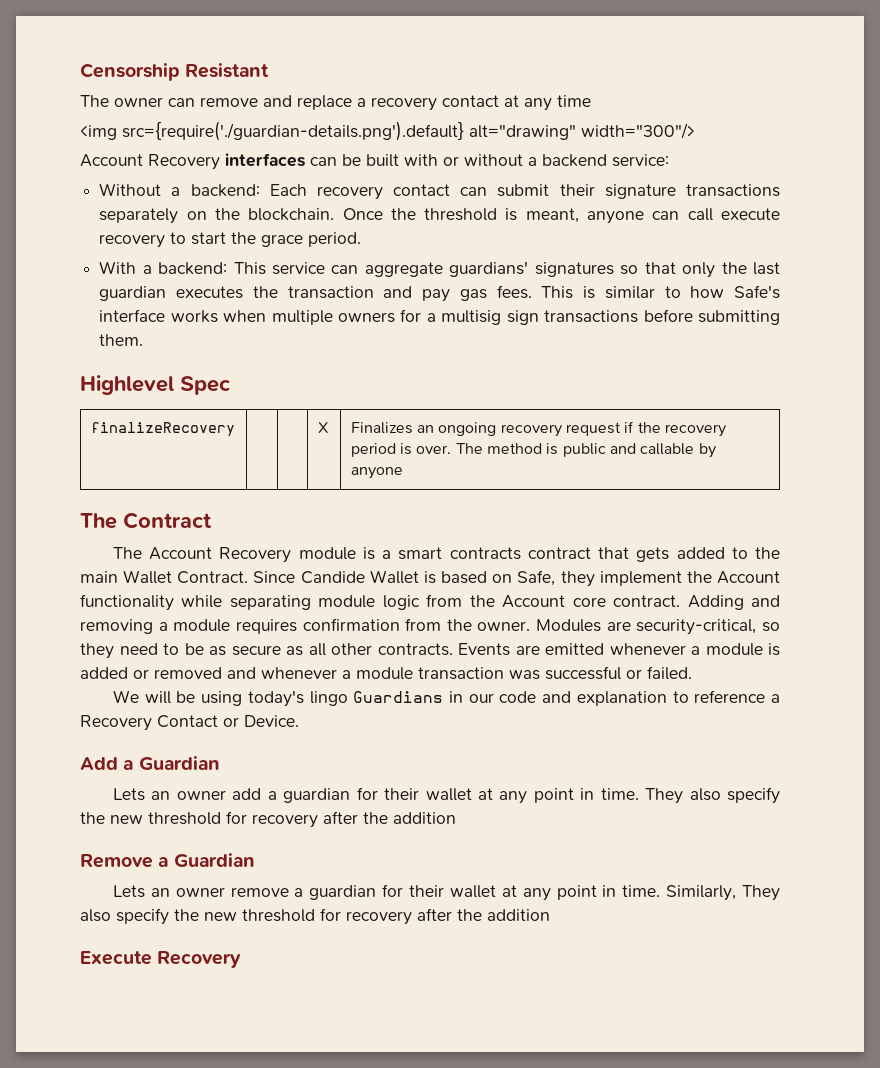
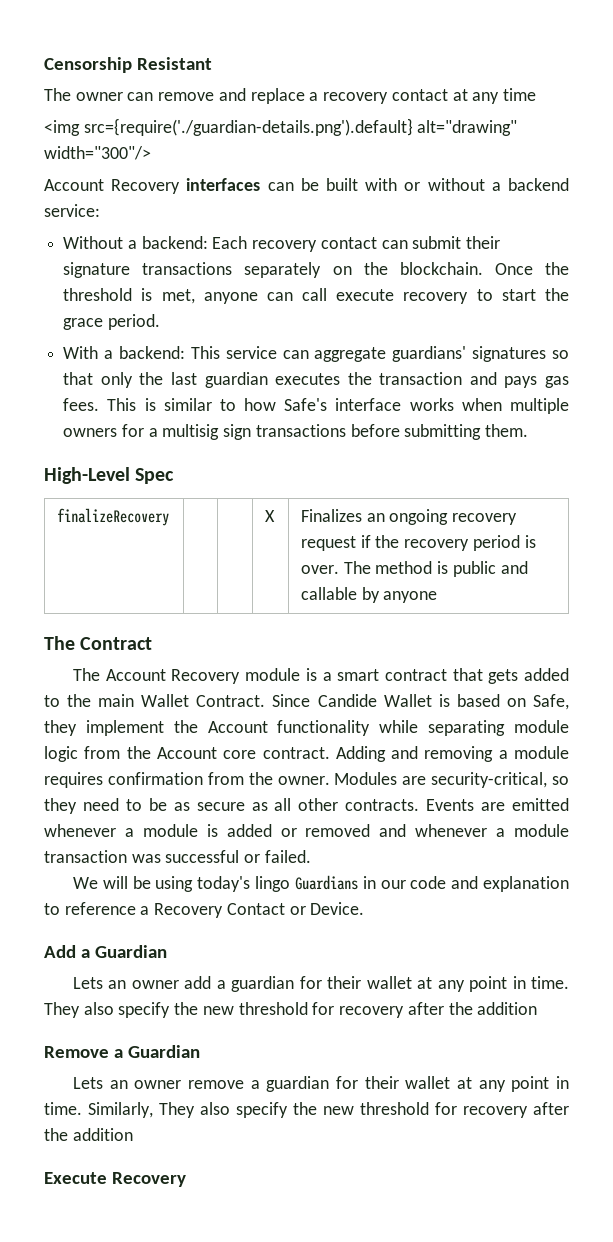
[525,208,579,223] meant, -> [161,289,195,304] met,
[422,289,450,302] pay -> [504,376,538,388] pays
[80,375,174,395] Highlevel -> [44,467,130,484] High-Level
[449,547,521,560] contracts -> (380, 675) none

